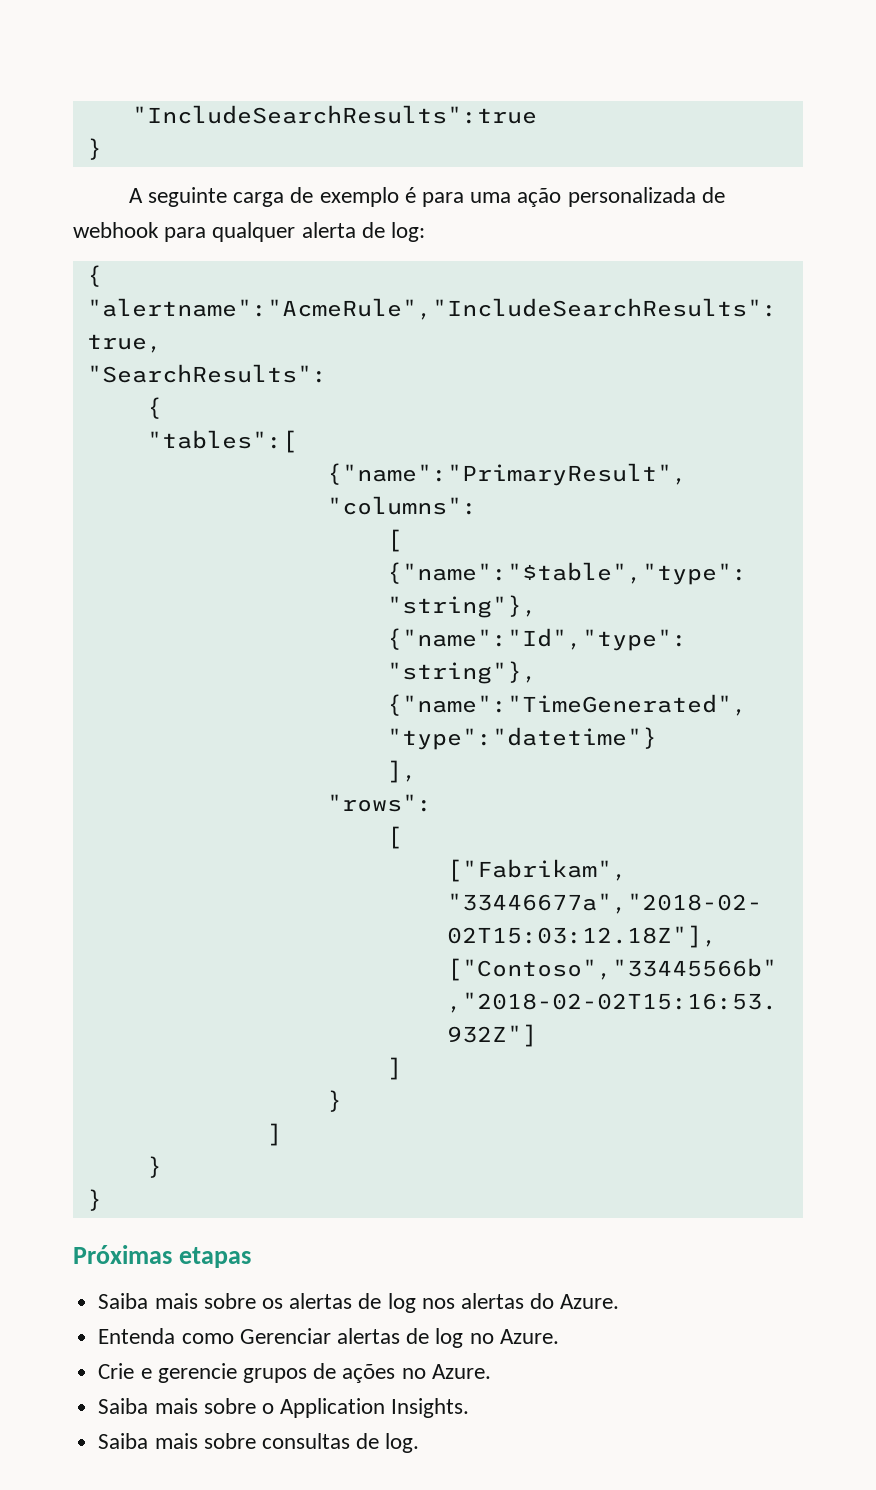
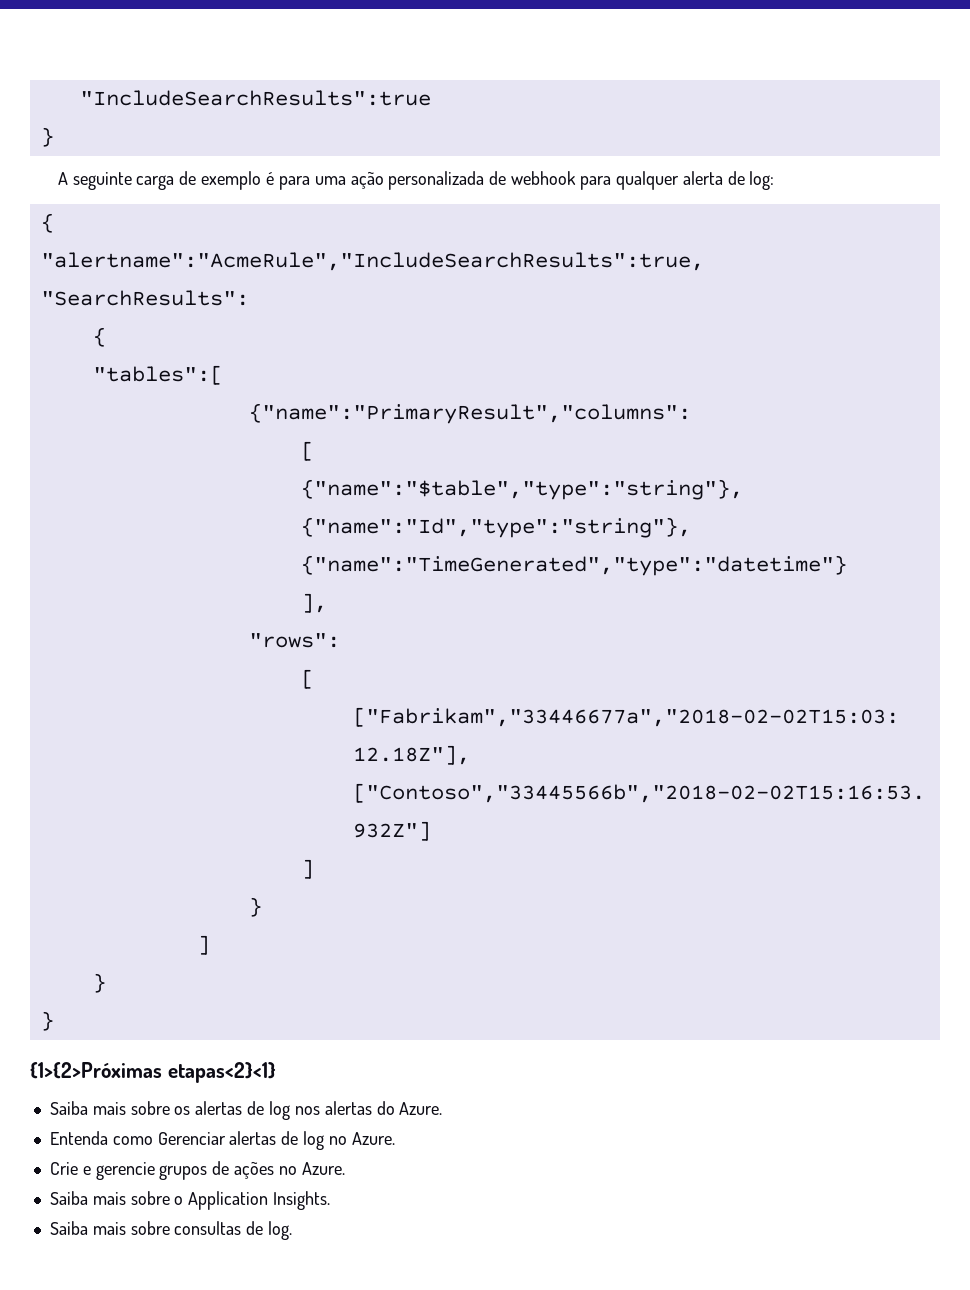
[73,1245,251,1268] Próximas etapas -> [30,1062,276,1083] {1>{2>Próximas etapas<2}<1}

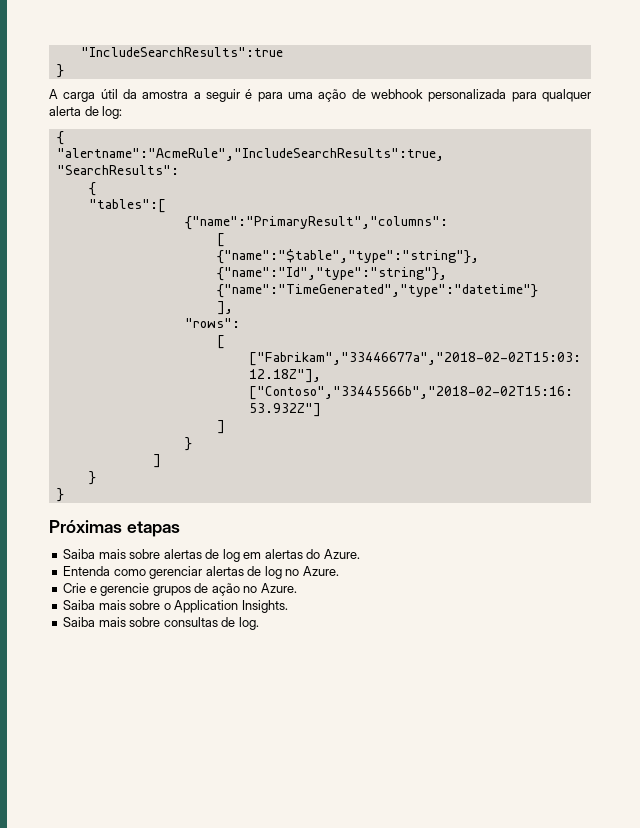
[72,171,262,190] seguinte carga de exemplo -> [63,89,240,102] carga útil da amostra a seguir
[388,171,485,190] personalizada -> (347, 95) none
(577, 178) none -> [428,89,507,102] personalizada
[30,1062,276,1083] [49,1101,320,1120] {1>{2>Próximas etapas<2}<1} // Saiba mais sobre os alertas de log nos -> [49,520,180,537] [63,549,262,562] Próximas etapas // Saiba mais sobre alertas de log em
[157,1132,226,1145] Gerenciar -> [149,566,203,579] gerenciar
[234,1161,275,1179] ações -> [211,583,240,596] ação

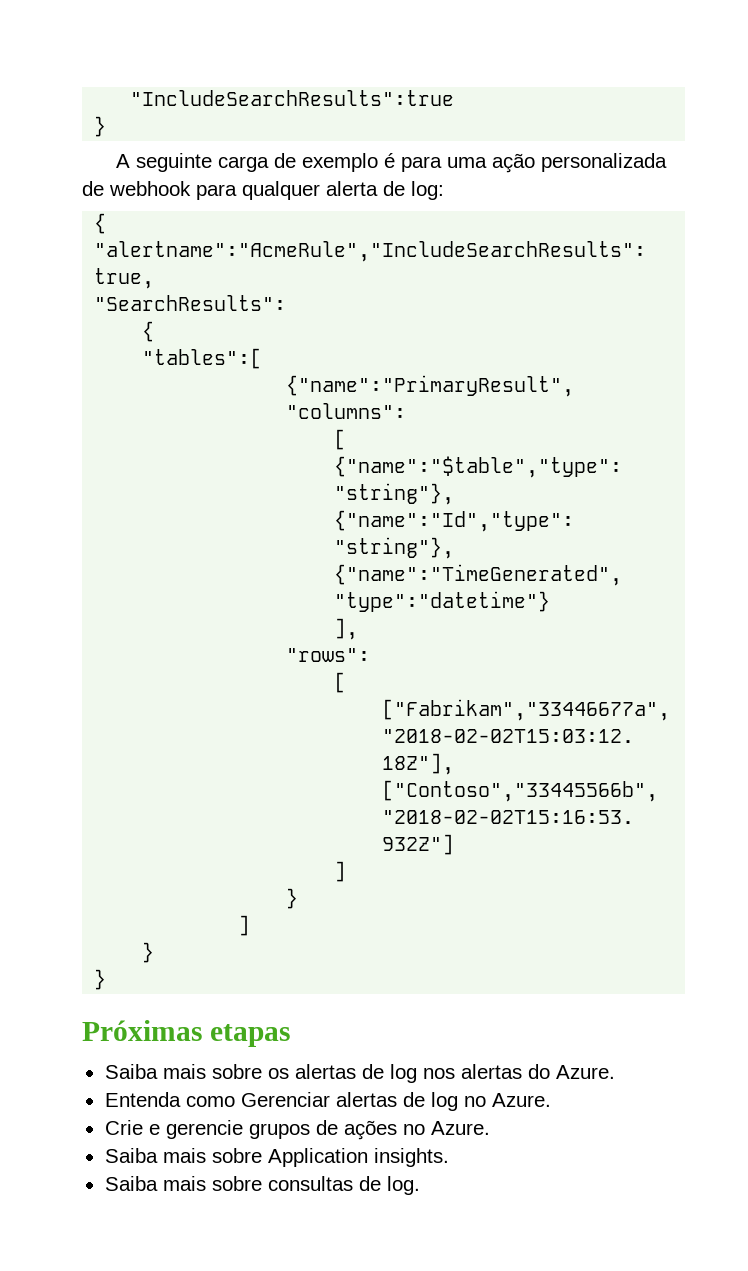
[63,89,240,102] carga útil da amostra a seguir -> [135,153,378,172] seguinte carga de exemplo
(347, 95) none -> [540,153,667,172] personalizada
[428,89,507,102] personalizada -> (191, 188) none
[163,549,262,562] alertas de log em -> [267,1064,455,1083] os alertas de log nos
[149,566,203,579] gerenciar -> [240,1092,330,1107] Gerenciar
[211,583,240,596] ação -> [343,1120,397,1140] ações
[163,600,288,613] o Application Insights. -> [267,1148,449,1167] Application insights.

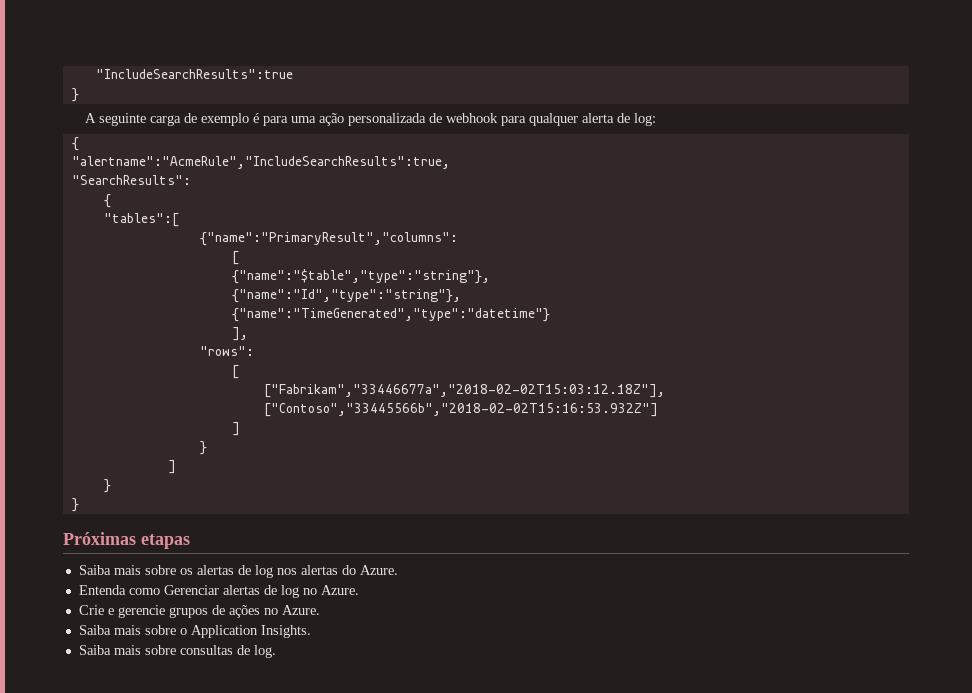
[267,1148,449,1167] Application insights. -> [179,625,311,638] o Application Insights.

